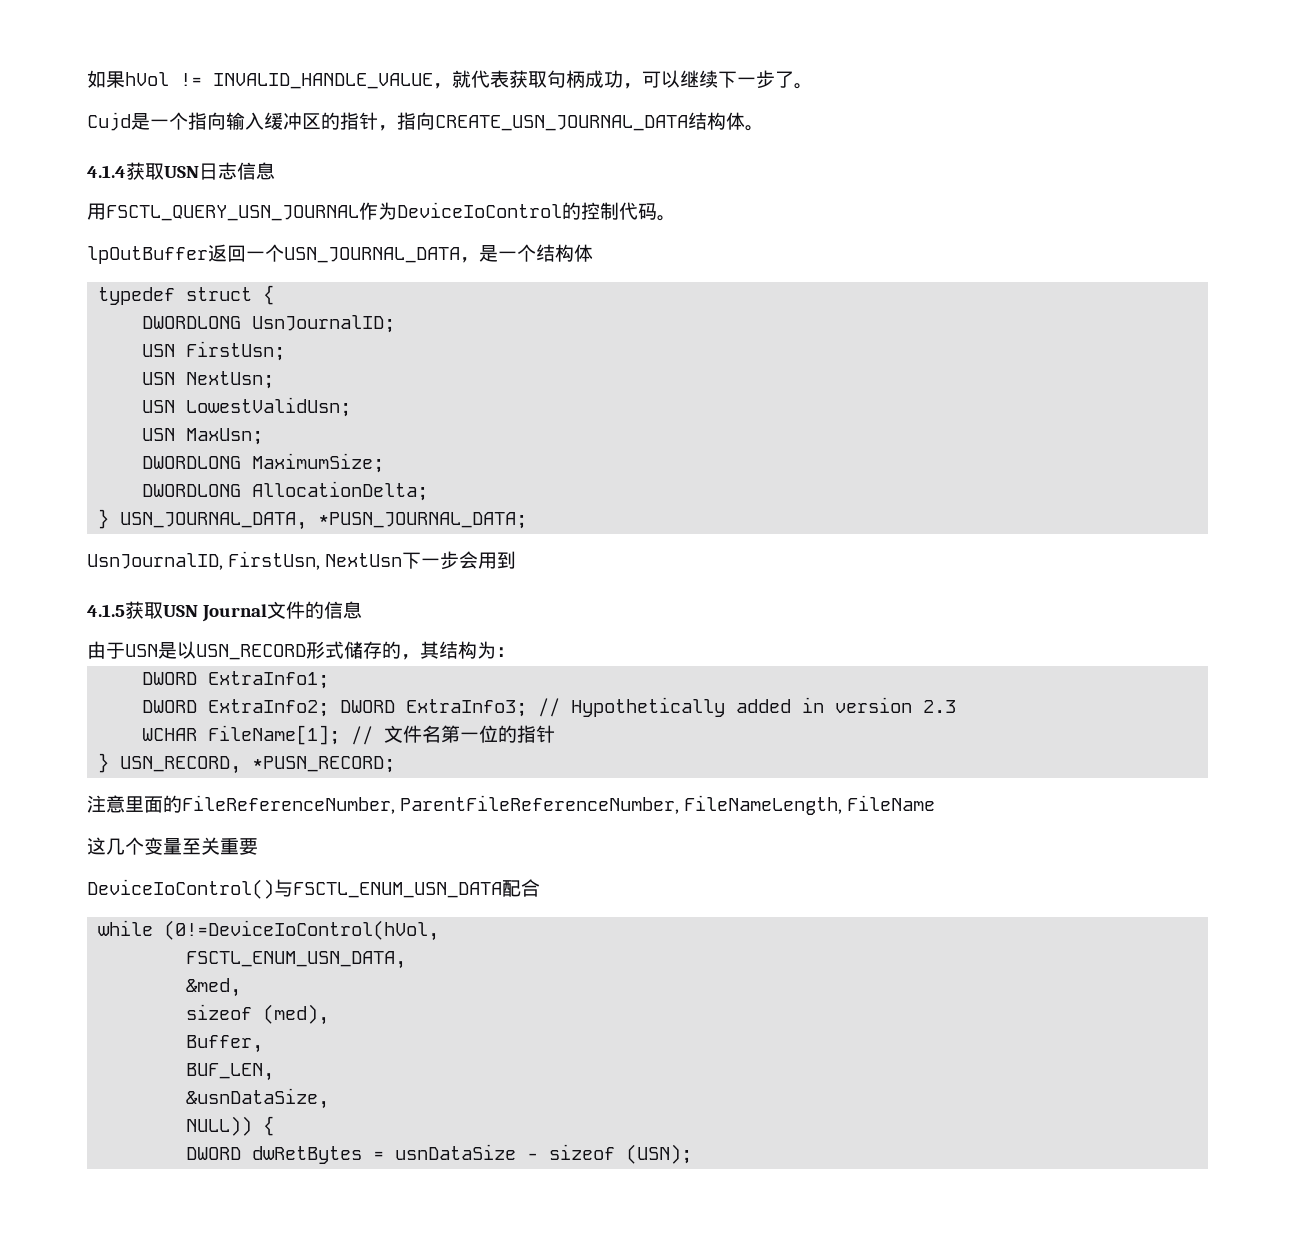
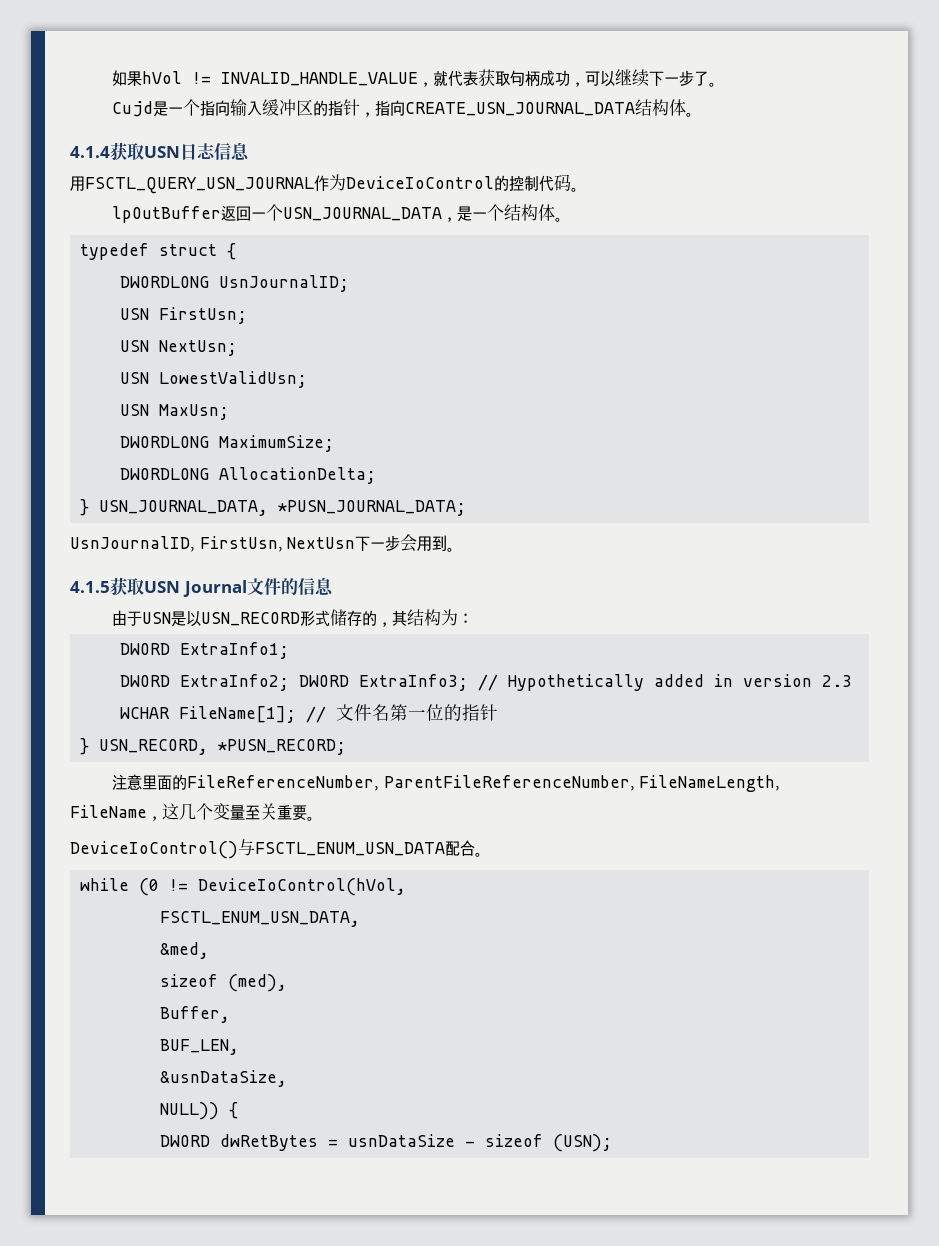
(593, 253) none -> [555,217,564,222] 。
(517, 560) none -> [447,547,456,552] 。
(936, 803) // -> [147,816,162,821] ，
(258, 846) none -> [307,816,315,821] 。
(540, 888) none -> [475,852,483,857] 。
[164,920,440,941] (0!=DeviceIoControl(hVol, -> [139,878,407,896] (0 != DeviceIoControl(hVol,

